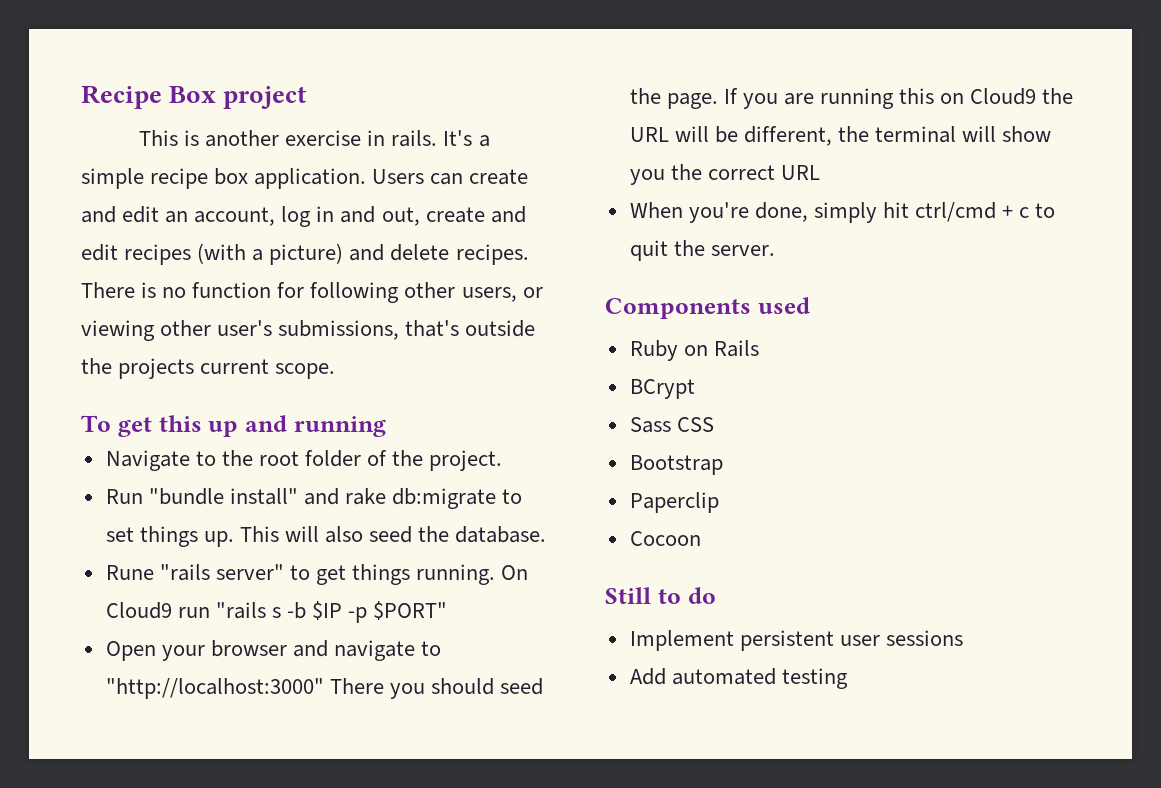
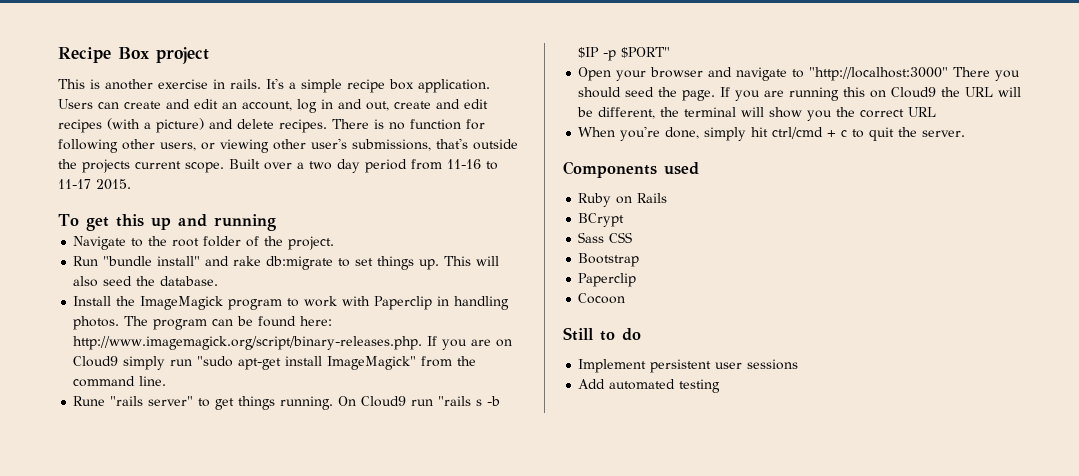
(336, 371) none -> [229,159,498,173] [58,179,131,190] Built over a two day period from 11-16 to 11-17 2015.
(547, 534) none -> [73,296,510,310] [73,316,333,330] [73,336,513,350] [73,356,477,370] [73,376,167,387] // Install the ImageMagick program to work with Paperclip in handling photos. The program can be found here: http://www.imagemagick.org/script/binary-releases.php. If you are on Cloud9 simply run "sudo apt-get install ImageMagick" from the command line.

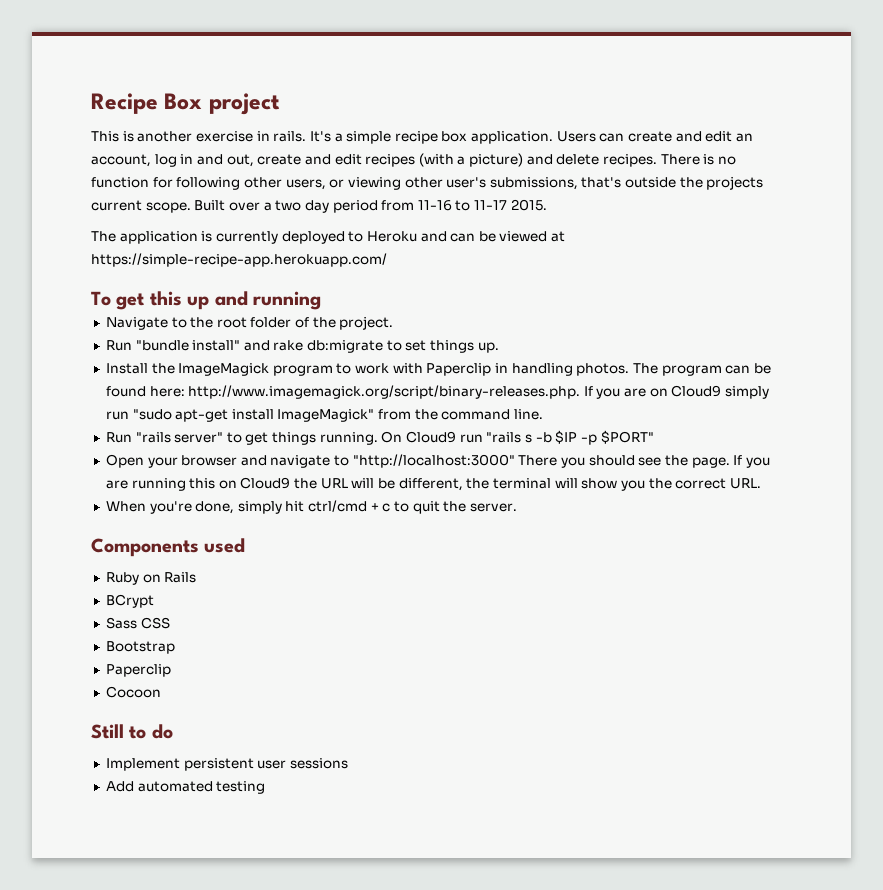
(131, 184) none -> [91,231,566,244] [91,253,387,267] // The application is currently deployed to Heroku and can be viewed at https://simple-recipe-app.herokuapp.com/
[444,256,500,266] [73,276,219,287] This will also seed the database. -> (499, 347) none
[73,396,106,406] Rune -> [105,432,132,443] Run
[625,87,655,97] seed -> [638,457,662,466] see
[908,107,937,117] URL -> [729,478,761,489] URL.

